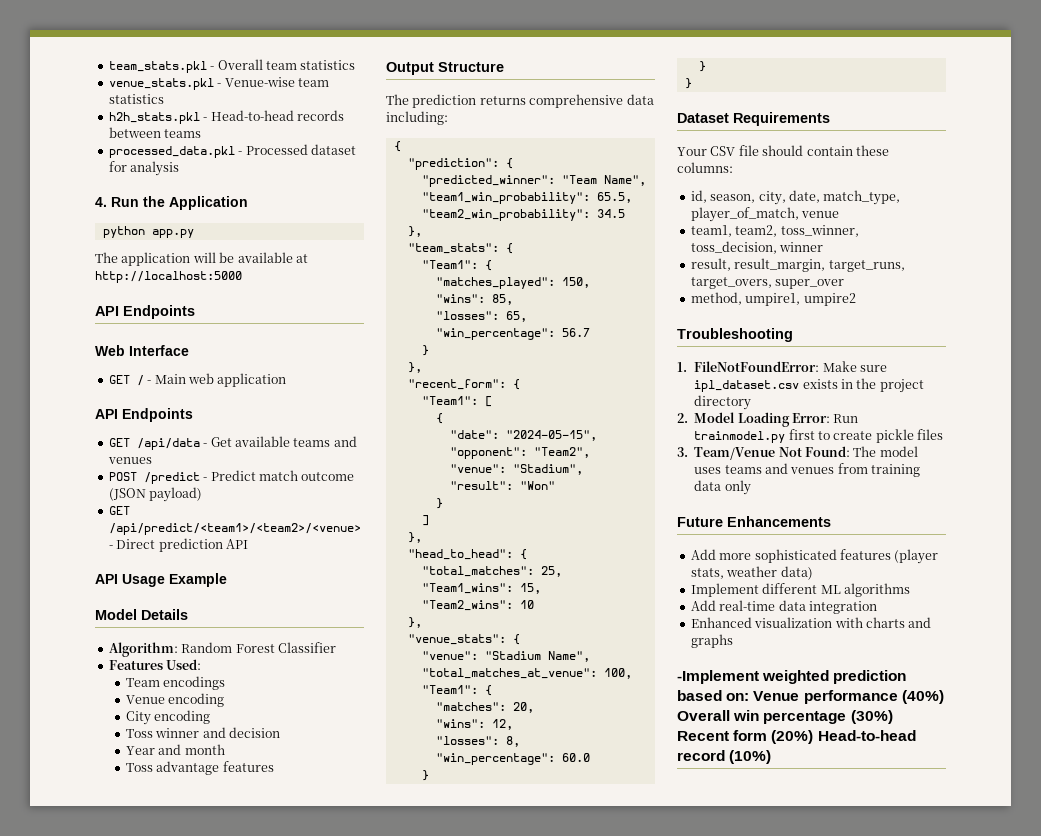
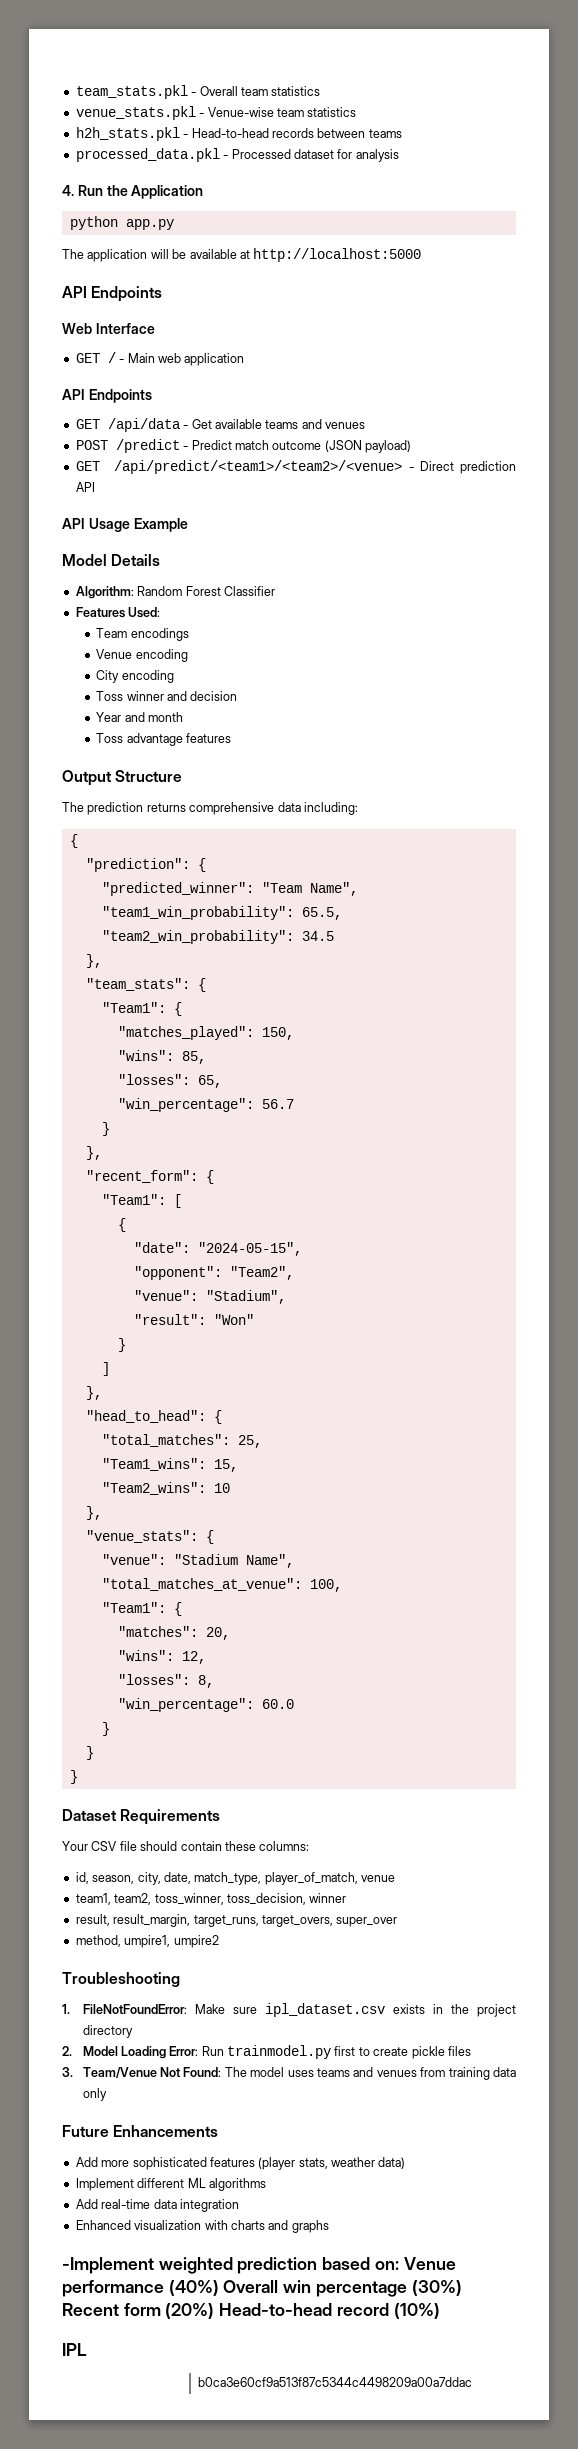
(772, 757) none -> [62,2343,87,2356] [198,2377,473,2387] // IPL // b0ca3e60cf9a513f87c5344c4498209a00a7ddac

